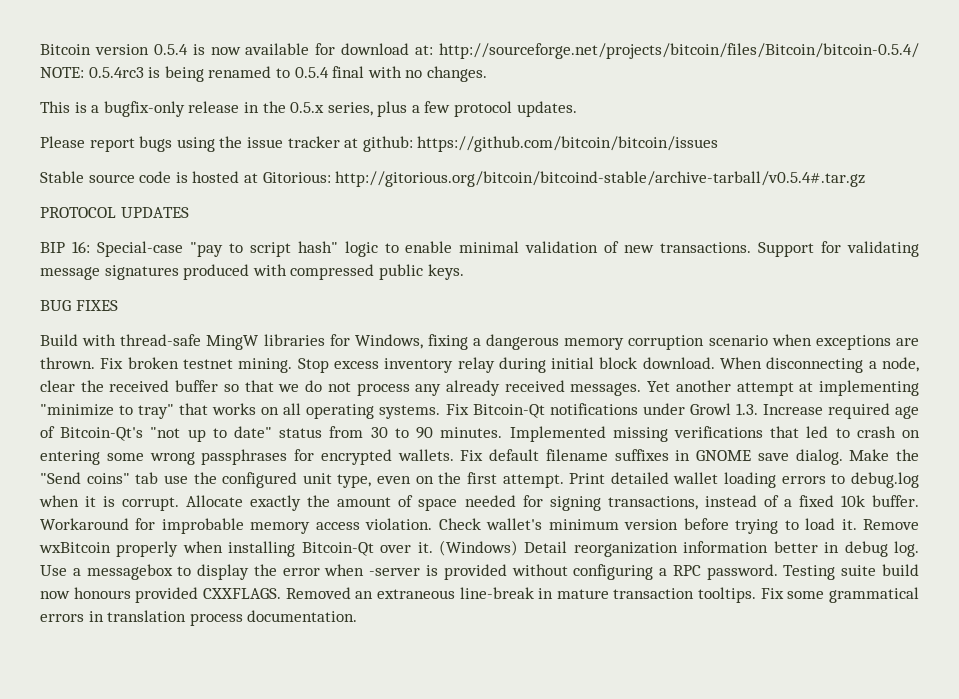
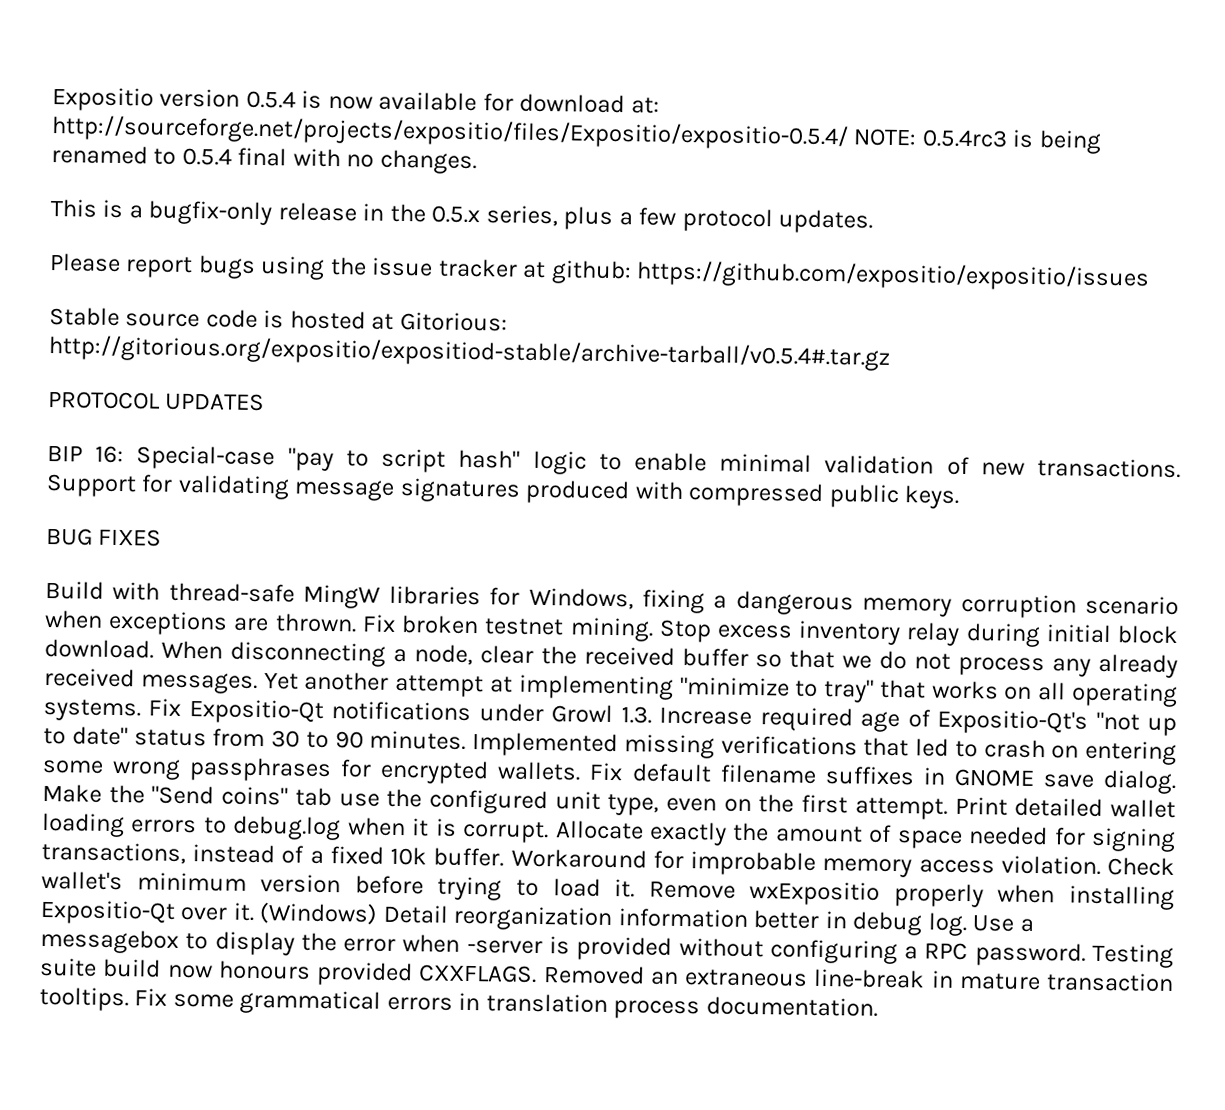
[40,44,91,55] Bitcoin -> [52,87,154,112] Expositio
[439,43,920,59] http://sourceforge.net/projects/bitcoin/files/Bitcoin/bitcoin-0.5.4/ -> [51,115,849,151] http://sourceforge.net/projects/expositio/files/Expositio/expositio-0.5.4/
[417,136,719,152] https://github.com/bitcoin/bitcoin/issues -> [636,260,1151,292] https://github.com/expositio/expositio/issues
[335,171,866,187] http://gitorious.org/bitcoin/bitcoind-stable/archive-tarball/v0.5.4#.tar.gz -> [48,335,890,371] http://gitorious.org/expositio/expositiod-stable/archive-tarball/v0.5.4#.tar.gz
[472,404,545,418] Bitcoin-Qt -> [188,699,324,724] Expositio-Qt
[60,427,144,441] Bitcoin-Qt's -> [937,709,1089,735] Expositio-Qt's
[39,542,111,553] wxBitcoin -> [749,880,881,906] wxExpositio
[301,542,374,556] Bitcoin-Qt -> [40,899,176,925] Expositio-Qt

